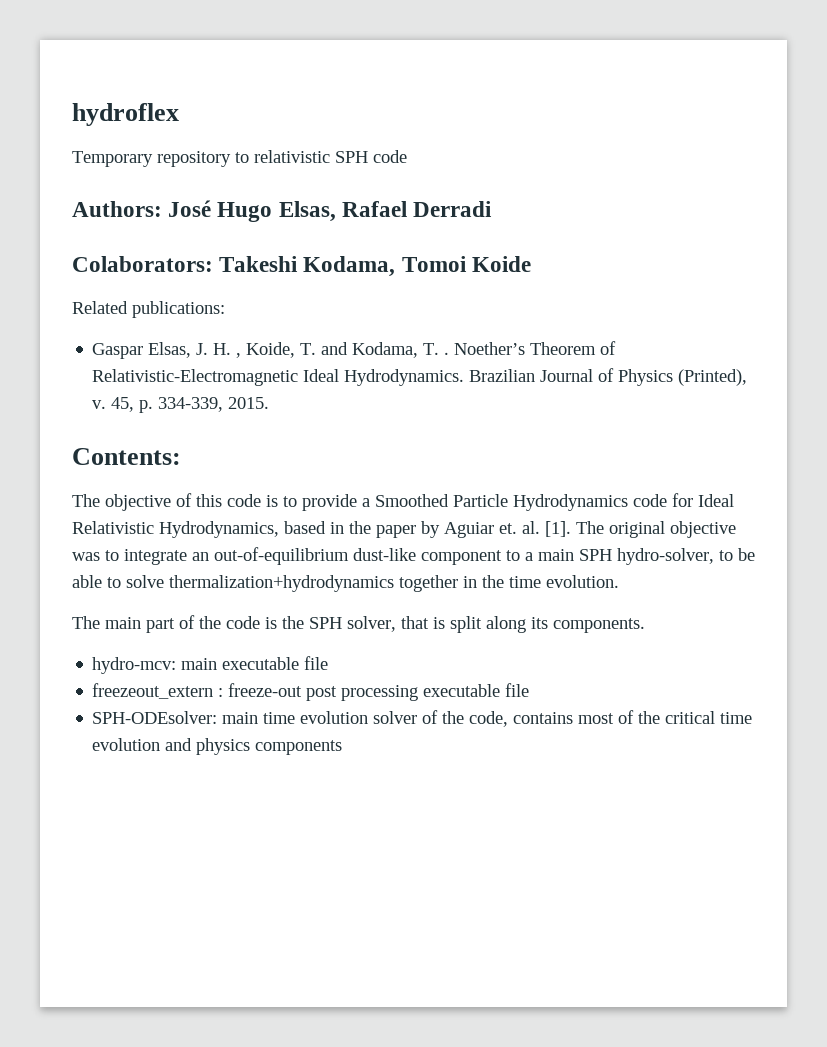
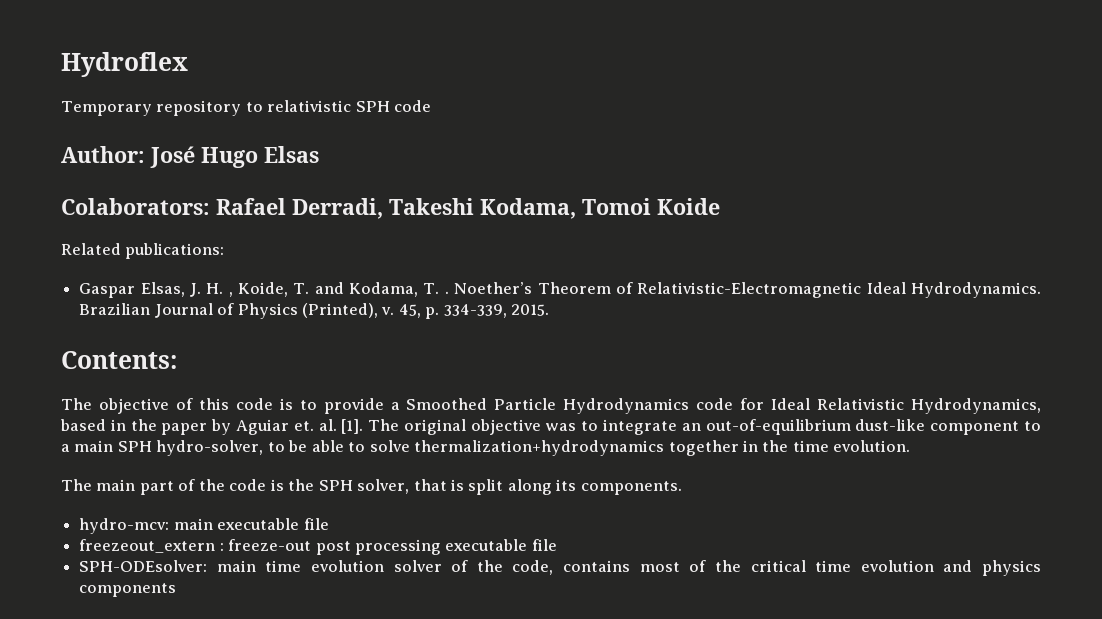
[72,103,179,126] hydroflex -> [61,52,188,77] Hydroflex
[72,201,162,217] Authors: -> [61,146,145,163] Author:
[278,201,493,222] Elsas, Rafael Derradi -> [264,146,319,163] Elsas
(213, 264) none -> [216,198,383,219] Rafael Derradi,

